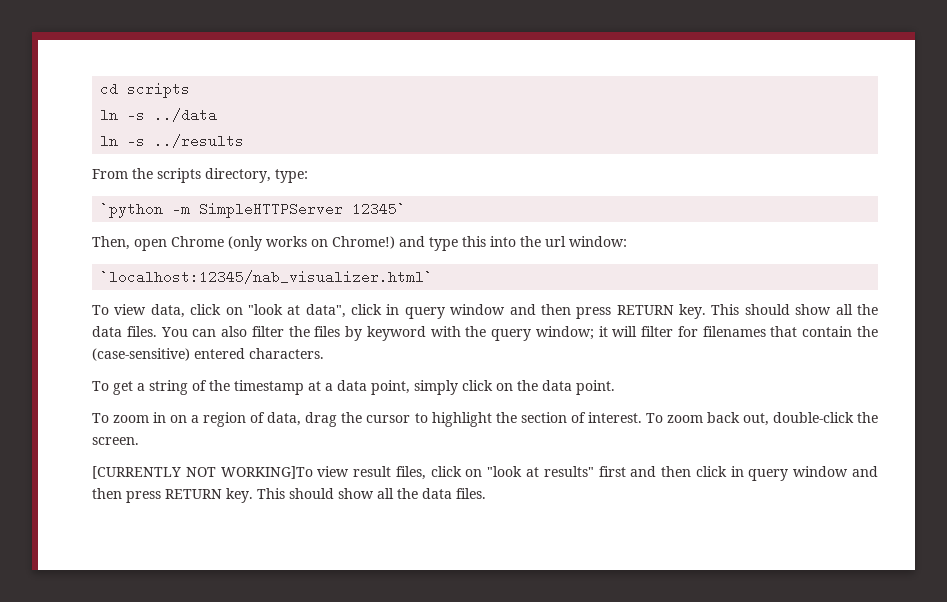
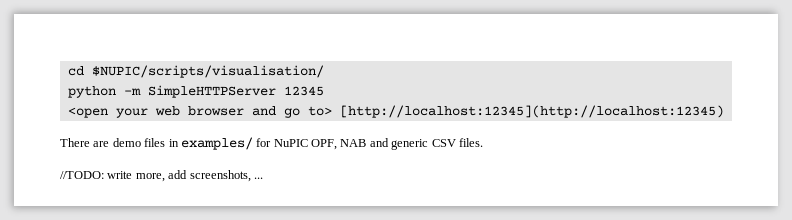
[127,82,191,98] [100,108,218,122] [100,134,245,148] [92,168,308,183] [100,202,407,218] [92,236,627,251] [100,270,434,284] [92,304,879,319] [92,326,879,341] [92,348,324,361] [92,380,615,395] [92,412,878,427] [92,437,139,445] [92,466,879,481] [92,488,486,503] scripts // ln -s ../data // ln -s ../results // From the scripts directory, type: // `python -m SimpleHTTPServer 12345` // Then, open Chrome (only works on Chrome!) and type this into the url window: // `localhost:12345/nab_visualizer.html` // To view data, click on "look at data", click in query window and then press RETURN key. This should show all the data files. You can also filter the files by keyword with the query window; it will filter for filenames that contain the (case-sensitive) entered characters. // To get a string of the timestamp at a data point, simply click on the data point. // To zoom in on a region of data, drag the cursor to highlight the section of interest. To zoom back out, double-click the screen. // [CURRENTLY NOT WORKING]To view result files, click on "look at results" first and then click in query window and then press RETURN key. This should show all the data files. -> [91,65,324,78] [67,85,324,98] [67,105,724,118] [60,137,483,150] [60,170,263,182] $NUPIC/scripts/visualisation/ // python -m SimpleHTTPServer 12345 // <open your web browser and go to> [http://localhost:12345](http://localhost:12345) // There are demo files in examples/ for NuPIC OPF, NAB and generic CSV files. // //TODO: write more, add screenshots, ...

